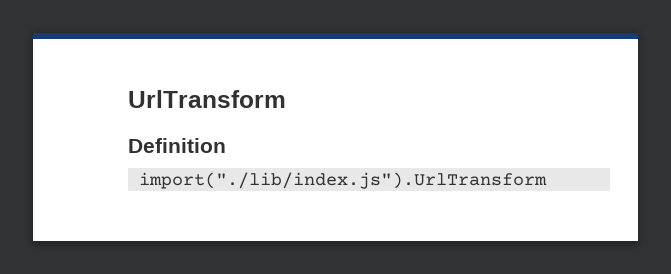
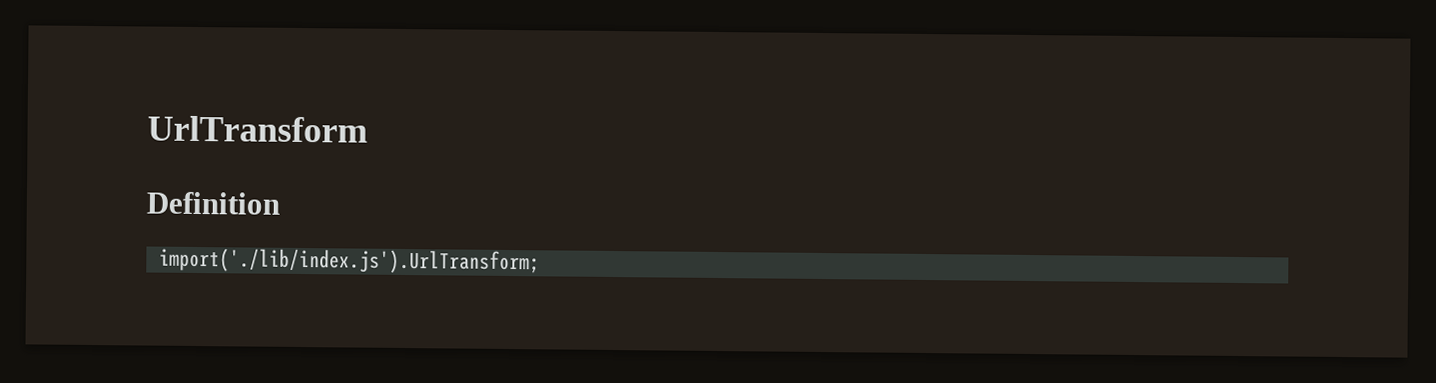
[138,172,547,189] import("./lib/index.js").UrlTransform -> [159,247,541,275] import('./lib/index.js').UrlTransform;

